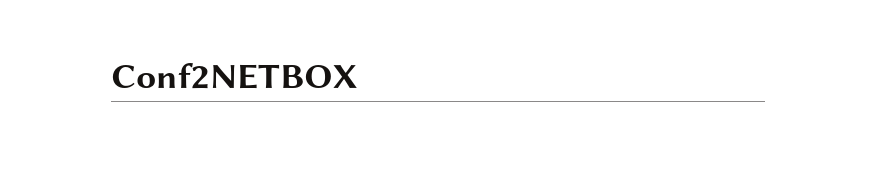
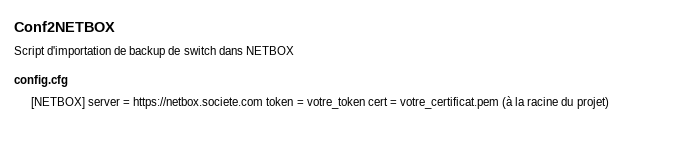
(357, 76) none -> [14,46,294,58] [14,75,68,87] [31,96,609,109] // Script d'importation de backup de switch dans NETBOX // config.cfg // [NETBOX] server = https://netbox.societe.com token = votre_token cert = votre_certificat.pem (à la racine du projet)

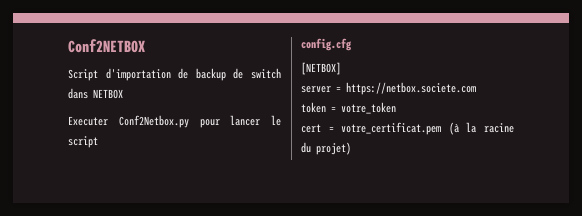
(294, 50) none -> [68,115,281,128] [68,136,98,148] // Executer Conf2Netbox.py pour lancer le script
(86, 103) none -> (341, 68) //
(264, 103) none -> (476, 88) //
(365, 103) none -> (396, 108) //

